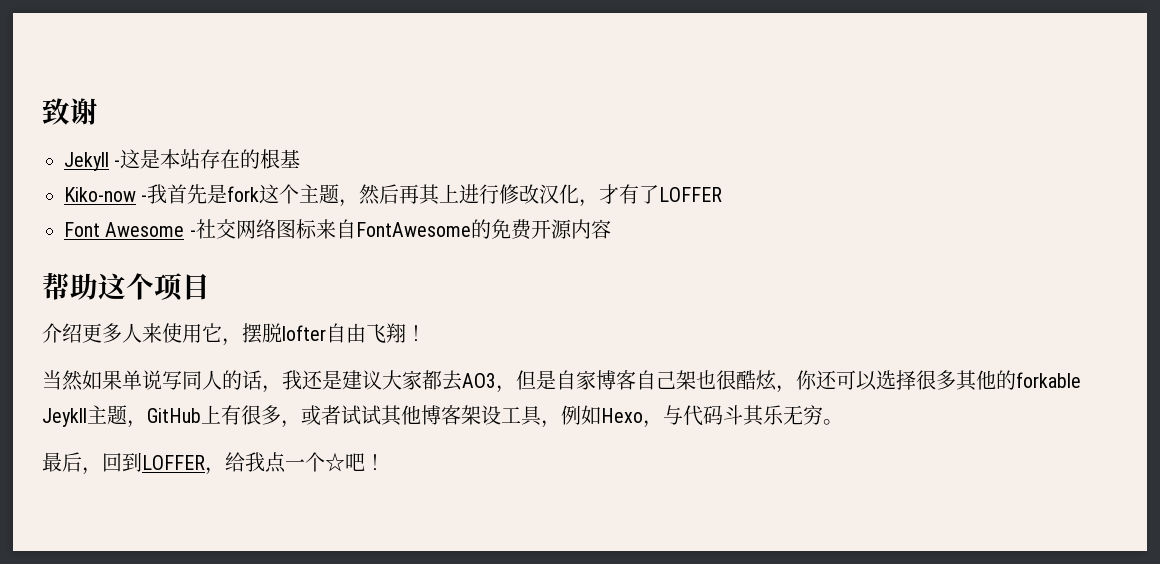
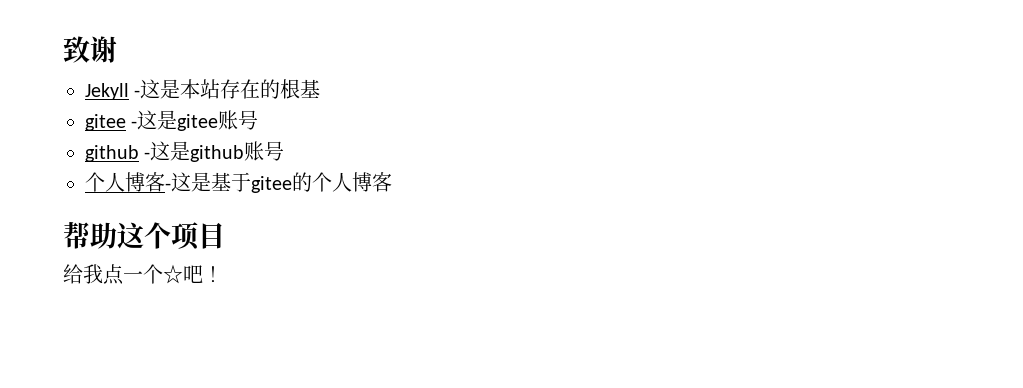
[64,184,723,207] [64,219,611,240] [42,272,210,301] [42,323,426,346] [42,370,1081,393] [42,405,843,428] [42,452,225,475] Kiko-now -我首先是fork这个主题，然后再其上进行修改汉化，才有了LOFFER // Font Awesome -社交网络图标来自FontAwesome的免费开源内容 // 帮助这个项目 // 介绍更多人来使用它，摆脱lofter自由飞翔！ // 当然如果单说写同人的话，我还是建议大家都去AO3，但是自家博客自己架也很酷炫，你还可以选择很多其他的forkable Jeykll主题，GitHub上有很多，或者试试其他博客架设工具，例如Hexo，与代码斗其乐无穷。 // 最后，回到LOFFER， -> [85,110,259,131] [85,141,285,162] [85,172,392,193] [63,221,225,250] gitee -这是gitee账号 // github -这是github账号 // 个人博客-这是基于gitee的个人博客 // 帮助这个项目 //

